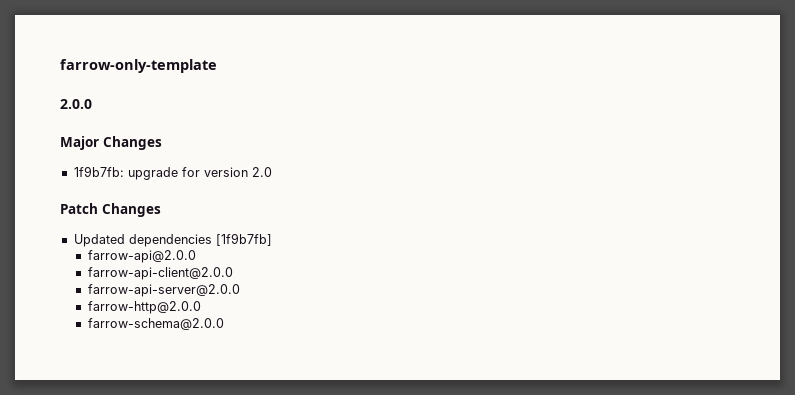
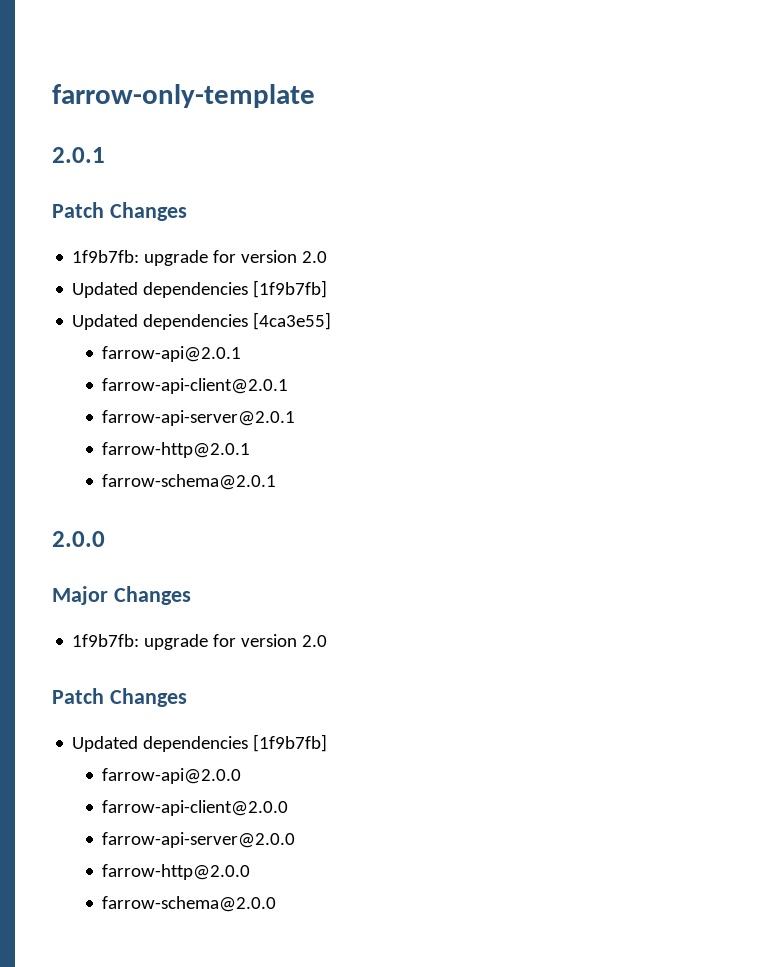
(217, 66) none -> [52,147,105,163] [52,202,187,221] [72,250,328,266] [72,280,328,298] [72,312,332,330] [102,346,242,362] [102,378,289,394] [102,410,296,426] [102,442,251,458] [102,474,277,490] // 2.0.1 // Patch Changes // 1f9b7fb: upgrade for version 2.0 // Updated dependencies [1f9b7fb] // Updated dependencies [4ca3e55] // farrow-api@2.0.1 // farrow-api-client@2.0.1 // farrow-api-server@2.0.1 // farrow-http@2.0.1 // farrow-schema@2.0.1

